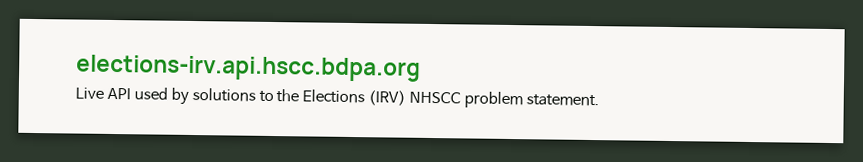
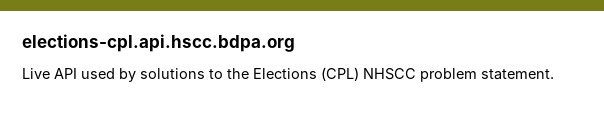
[76,54,421,82] elections-irv.api.hscc.bdpa.org -> [22,34,295,52] elections-cpl.api.hscc.bdpa.org
[368,90,407,106] (IRV) -> [321,67,359,81] (CPL)

